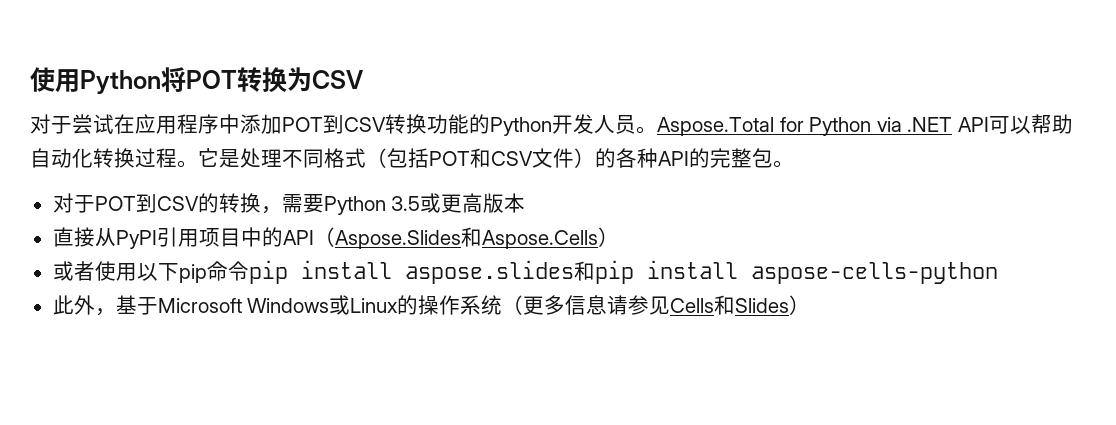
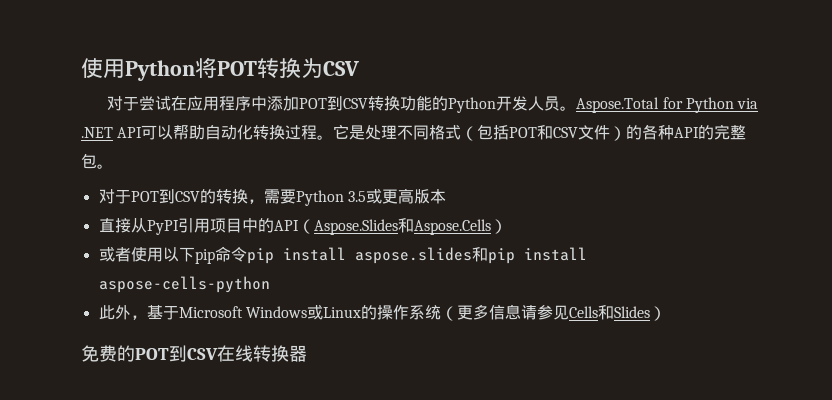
(811, 305) none -> [81,345,307,362] // 免费的POT到CSV在线转换器

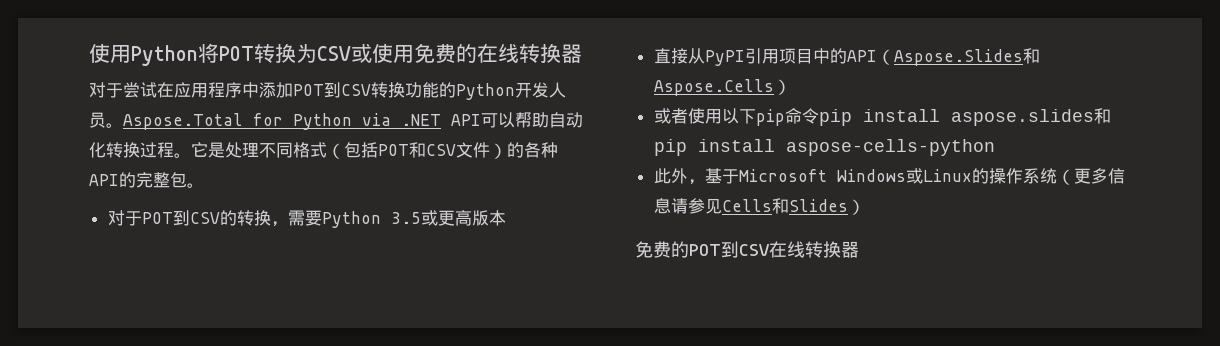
(359, 68) none -> [351,43,582,63] 或使用免费的在线转换器

